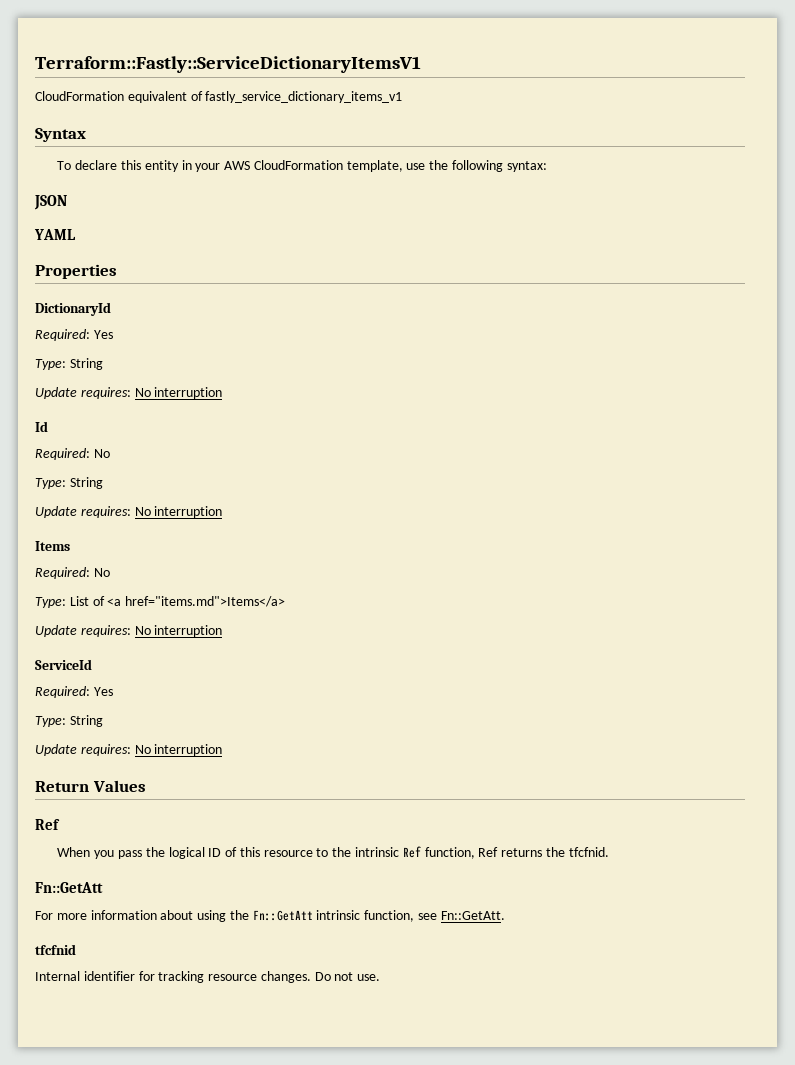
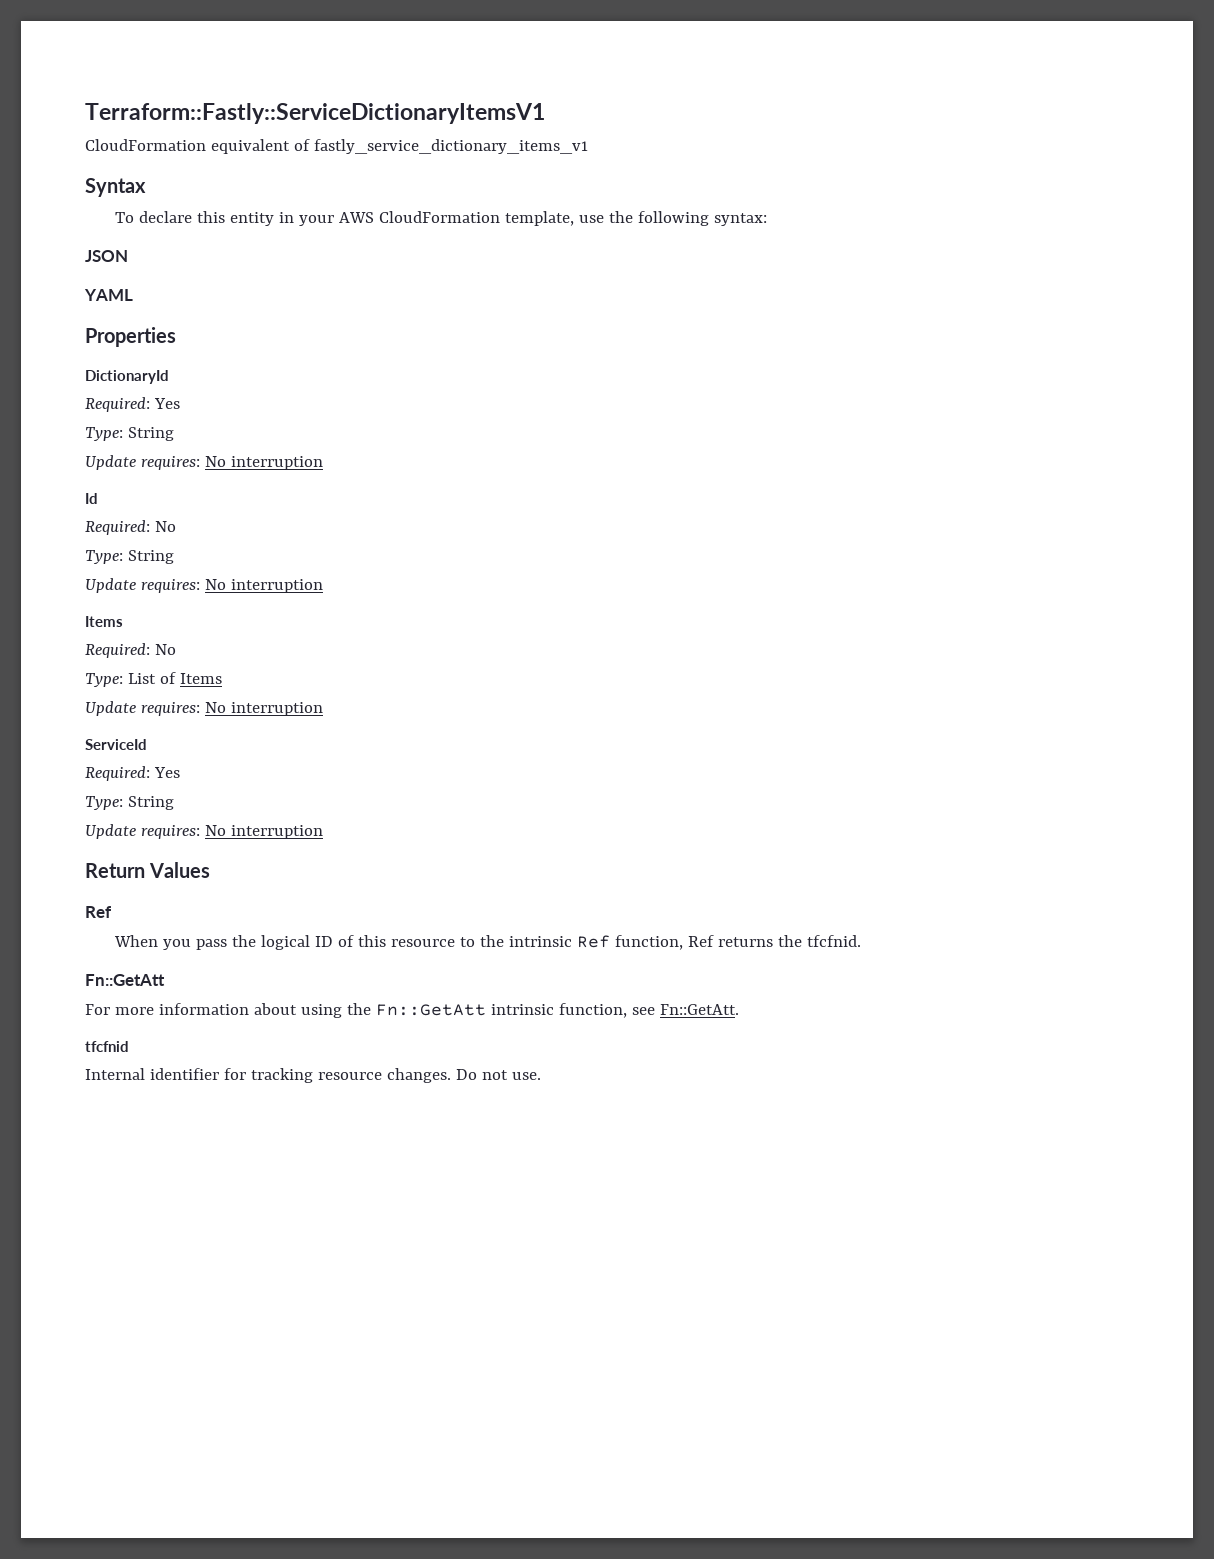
[107,596,286,607] <a href="items.md">Items</a> -> [179,673,222,684] Items

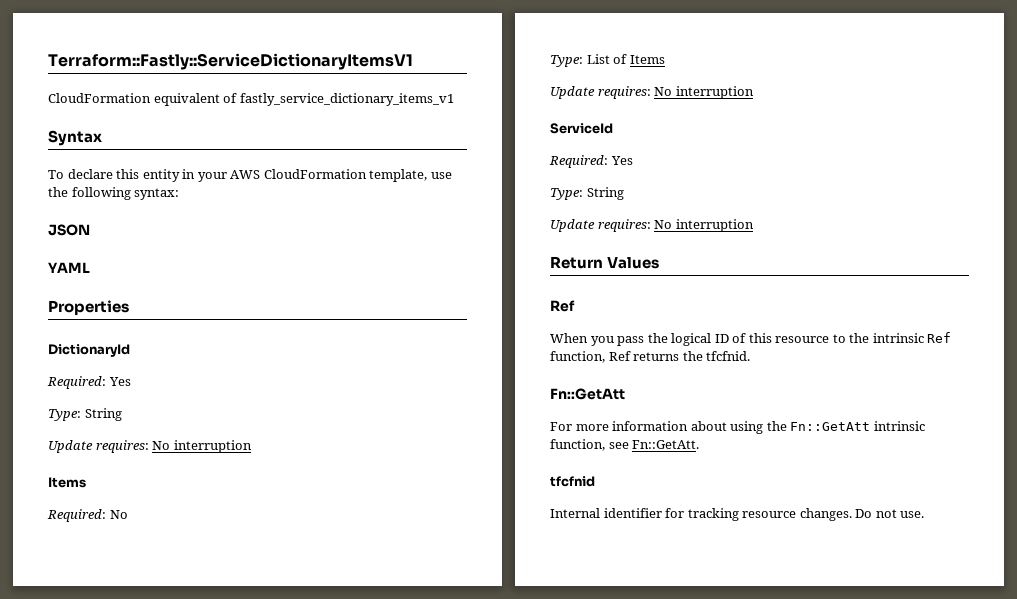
[85,493,98,504] [85,520,176,535] [85,550,174,564] [85,578,323,593] // Id // Required: No // Type: String // Update requires: No interruption -> (252, 446) none

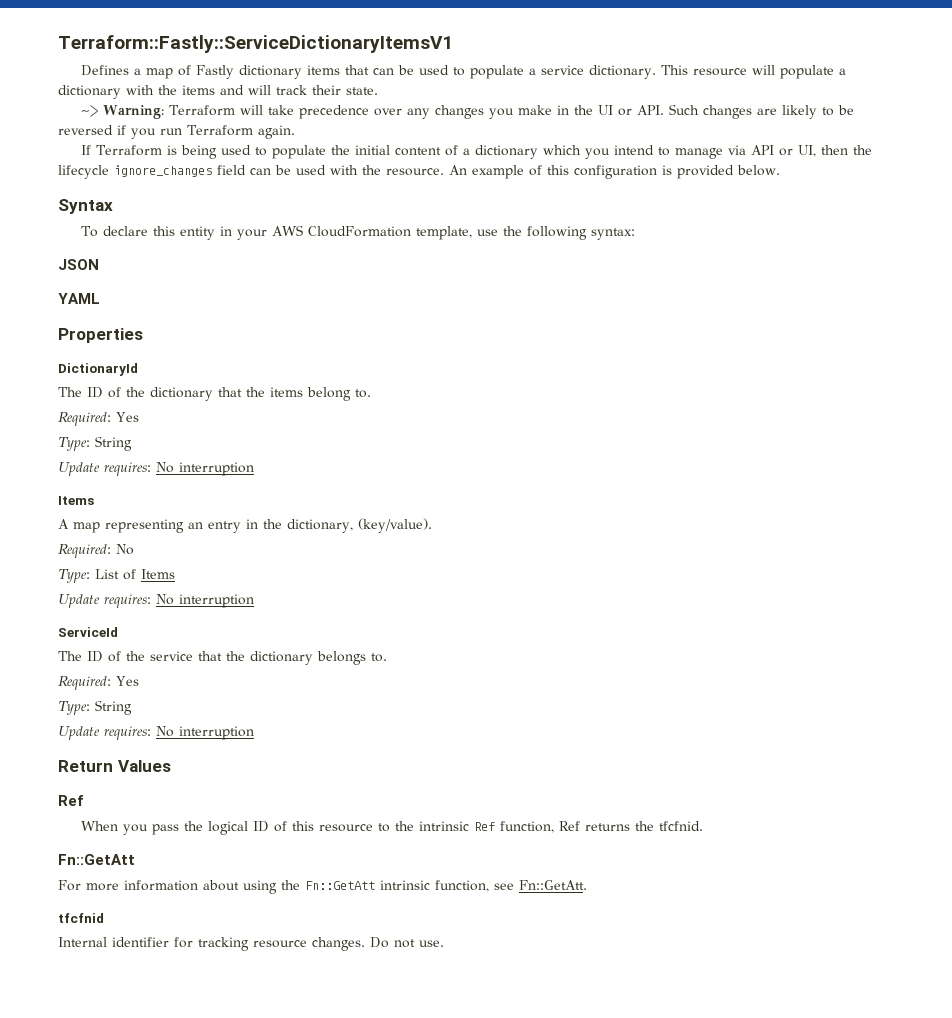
[48,93,454,106] CloudFormation equivalent of fastly_service_dictionary_items_v1 -> [80,65,846,79] [58,85,378,99] [80,104,854,119] [58,125,295,139] [80,145,872,159] [58,165,780,179] Defines a map of Fastly dictionary items that can be used to populate a service dictionary. This resource will populate a dictionary with the items and will track their state. // ~> Warning: Terraform will take precedence over any changes you make in the UI or API. Such changes are likely to be reversed if you run Terraform again. // If Terraform is being used to populate the initial content of a dictionary which you intend to manage via API or UI, then the lifecycle ignore_changes field can be used with the resource. An example of this configuration is provided below.
(130, 350) none -> [58,387,371,401] // The ID of the dictionary that the items belong to.
(86, 482) none -> [58,518,432,533] // A map representing an entry in the dictionary, (key/value).
(613, 128) none -> [58,651,387,665] // The ID of the service that the dictionary belongs to.

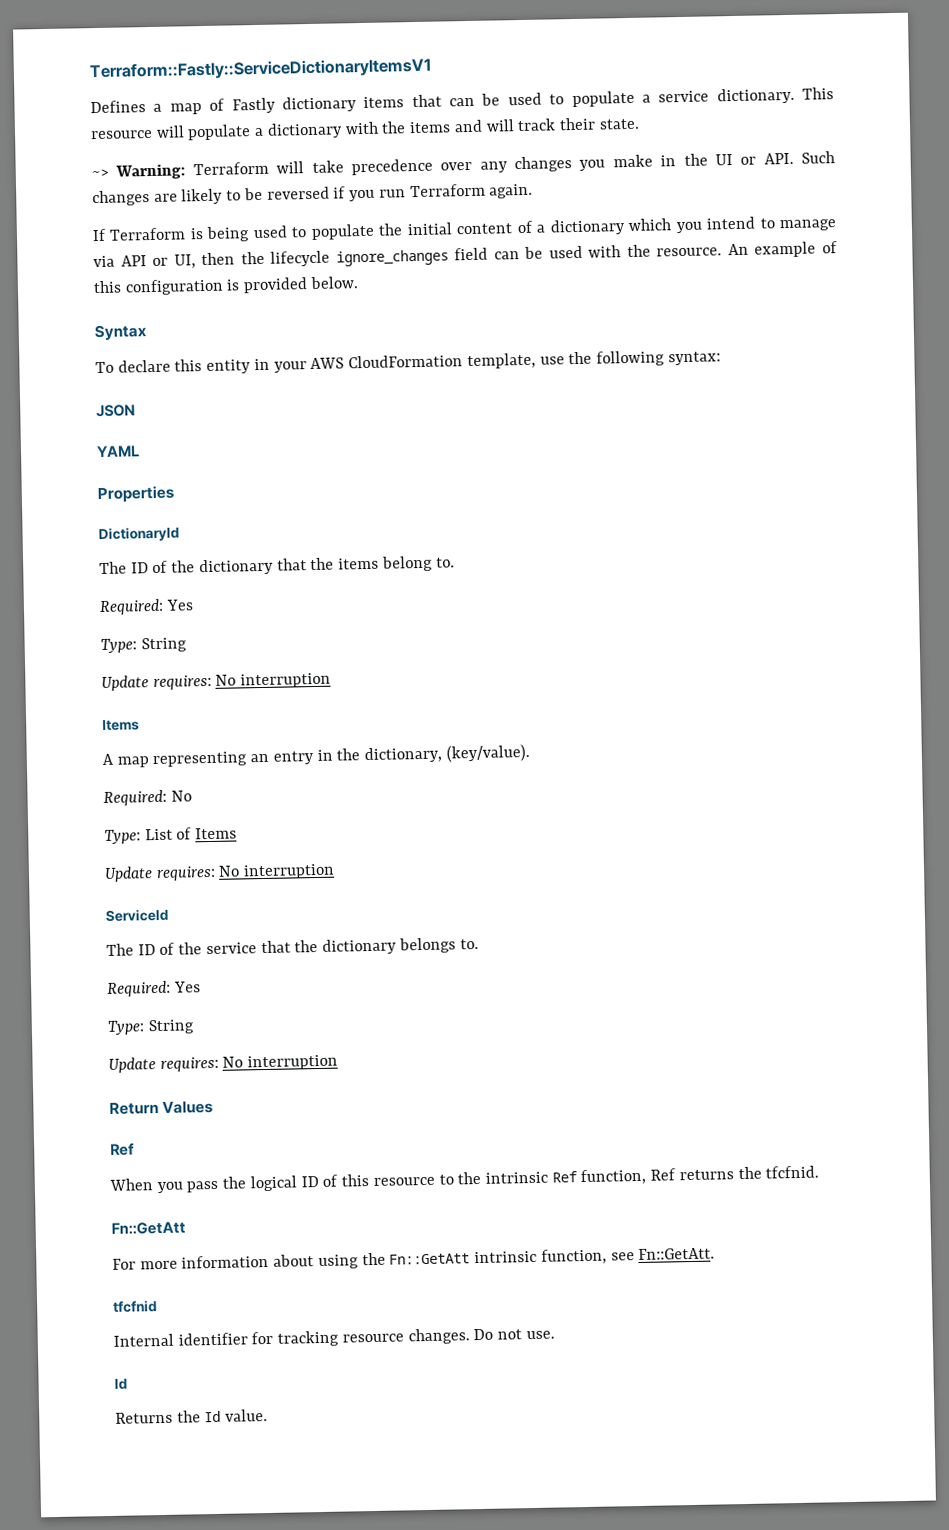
(444, 943) none -> [114,1378,128,1390] [115,1409,269,1424] // Id // Returns the Id value.

